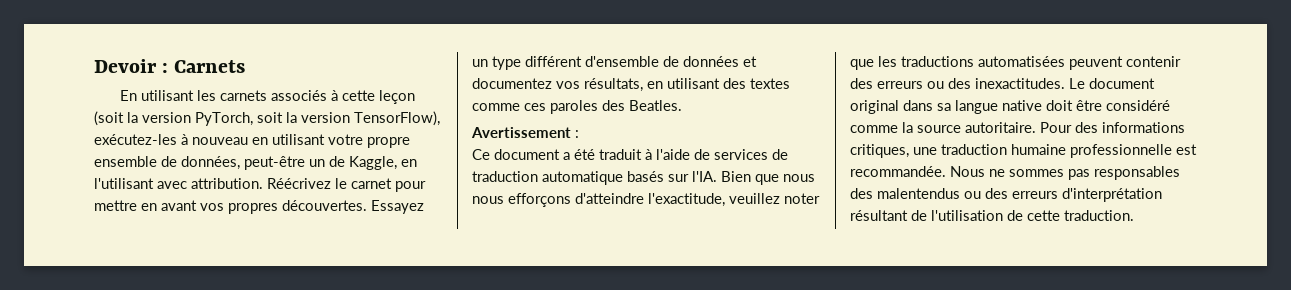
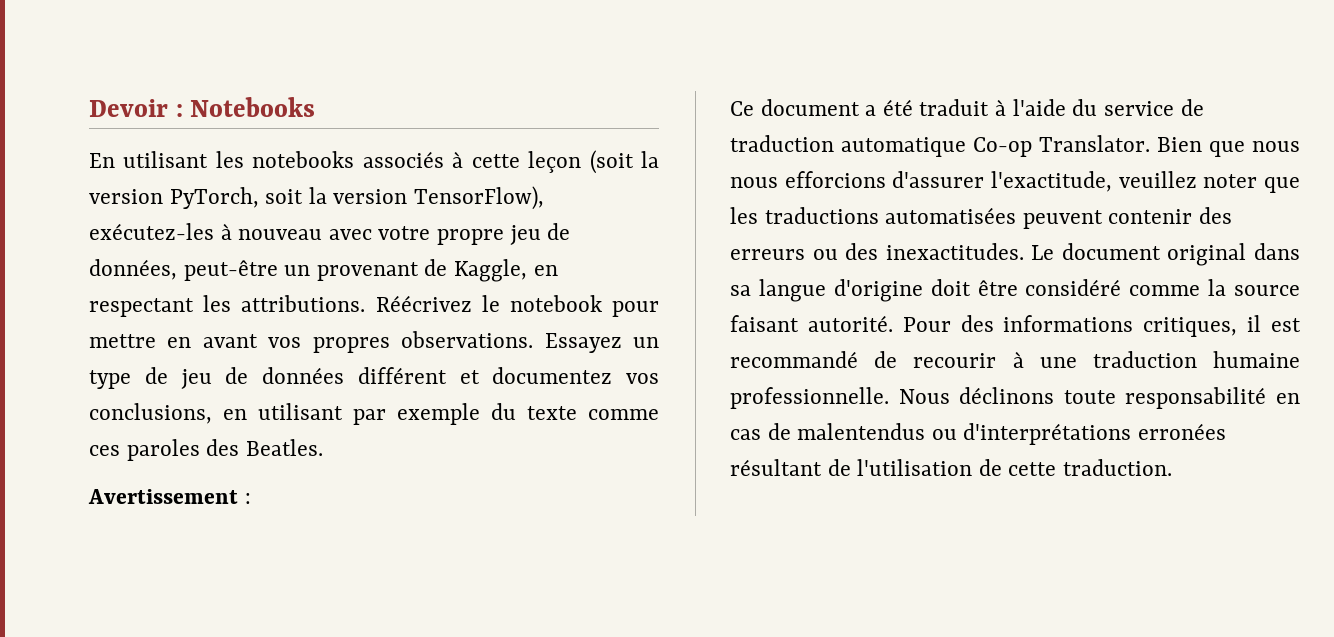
[174,60,246,73] Carnets -> [190,97,316,117] Notebooks
[219,90,267,101] carnets -> [252,151,355,168] notebooks
[252,134,325,145] en utilisant -> [328,229,372,240] avec
[94,156,157,167] ensemble -> [509,225,541,245] jeu
(325, 163) none -> [316,262,419,281] provenant
[94,178,263,189] l'utilisant avec attribution. -> [89,295,366,317] respectant les attributions.
[351,178,392,189] carnet -> [509,295,602,312] notebook
[282,200,367,211] découvertes. -> [401,331,534,348] observations.
[525,56,659,67] différent d'ensemble -> [144,367,212,389] de jeu
(739, 61) none -> [357,367,447,384] différent
[584,78,790,92] résultats, en utilisant des textes -> [89,403,577,425] conclusions, en utilisant par exemple du texte
[694,149,768,160] de services -> [1072,99,1174,116] du service
[627,171,717,182] basés sur l'IA. -> [973,135,1150,157] Co-op Translator.
[508,193,644,207] efforçons d'atteindre -> [784,171,985,188] efforcions d'assurer
[1002,100,1042,111] native -> [833,279,923,302] d'origine
[965,122,1036,133] autoritaire. -> [730,315,893,332] faisant autorité.
[913,144,1197,158] [850,166,1180,180] [850,188,1162,202] une traduction humaine professionnelle est recommandée. Nous ne sommes pas responsables des malentendus ou des erreurs d'interprétation -> [1247,315,1301,332] [730,351,1300,368] [730,387,1300,409] [730,423,1227,445] il est recommandé de recourir à une traduction humaine professionnelle. Nous déclinons toute responsabilité en cas de malentendus ou d'interprétations erronées

